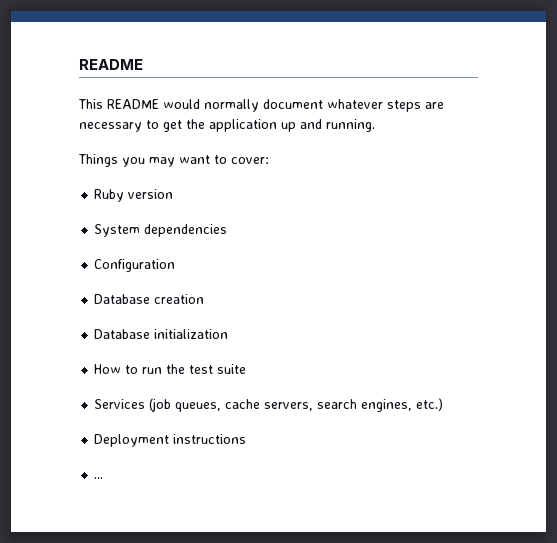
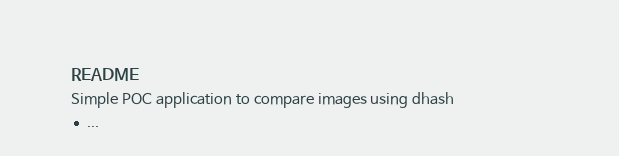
[78,99,444,112] [79,119,375,132] [78,154,269,167] [94,189,174,202] [94,224,228,237] [94,259,176,272] [94,294,205,304] [94,329,229,339] [94,364,247,374] [94,398,444,412] [94,434,247,447] This README would normally document whatever steps are necessary to get the application up and running. // Things you may want to cover: // Ruby version // System dependencies // Configuration // Database creation // Database initialization // How to run the test suite // Services (job queues, cache servers, search engines, etc.) // Deployment instructions -> [71,92,455,108] Simple POC application to compare images using dhash

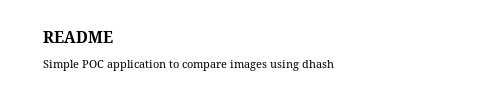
[86,126,99,127] // ... -> (334, 64) none

